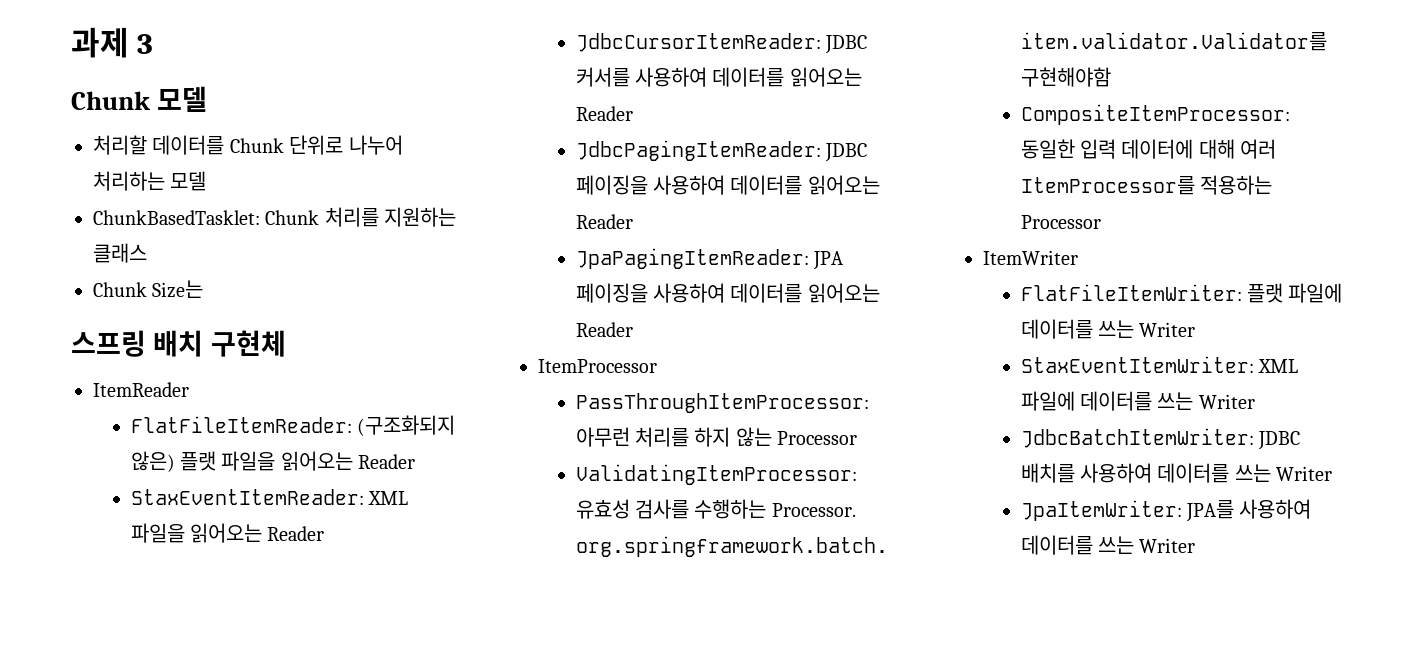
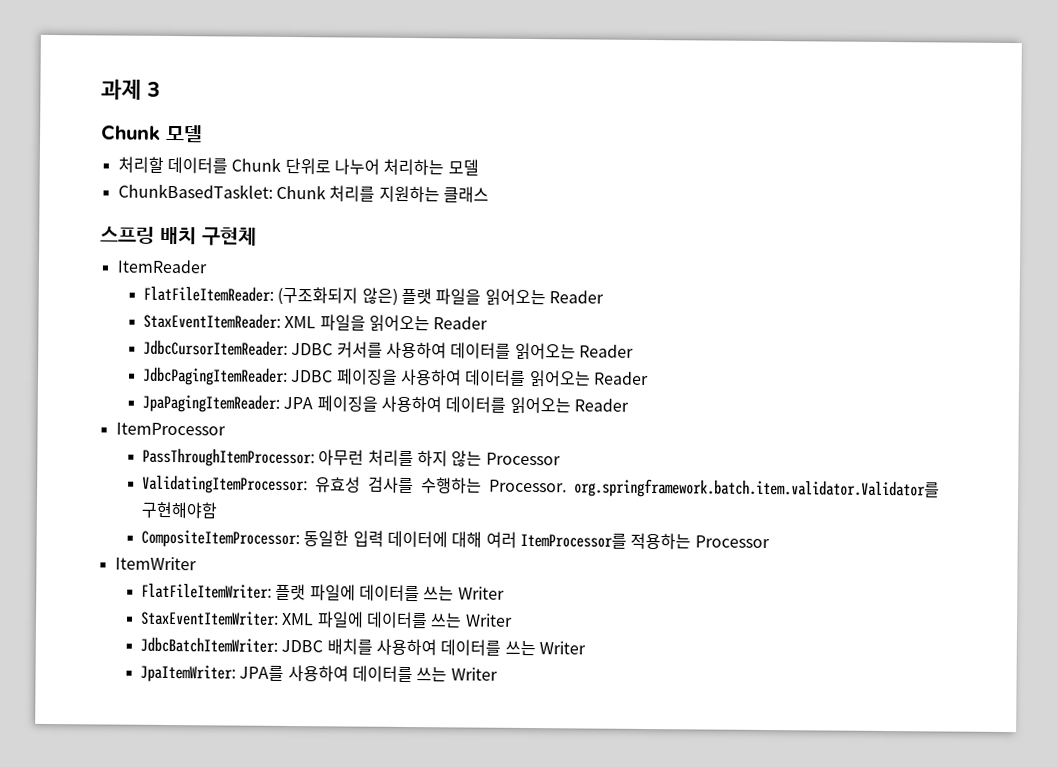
[93,280,204,298] // Chunk Size는 -> (489, 194) none

